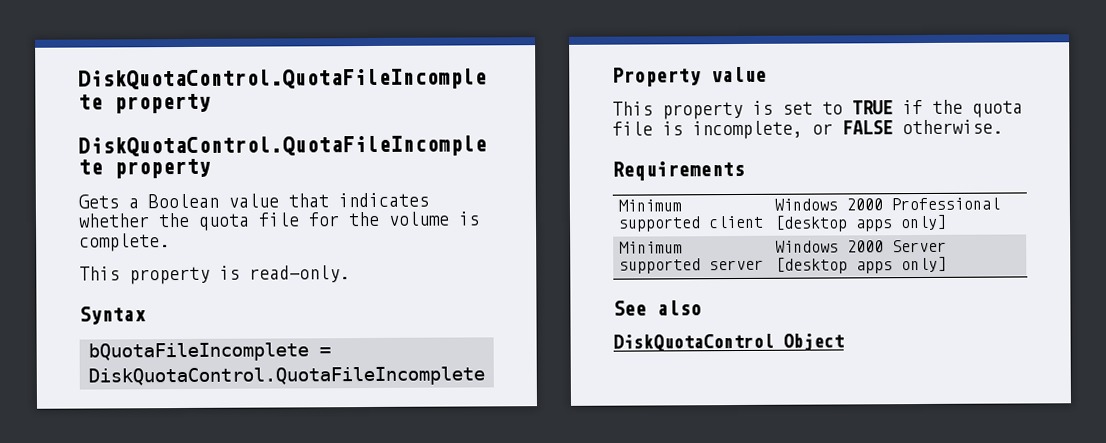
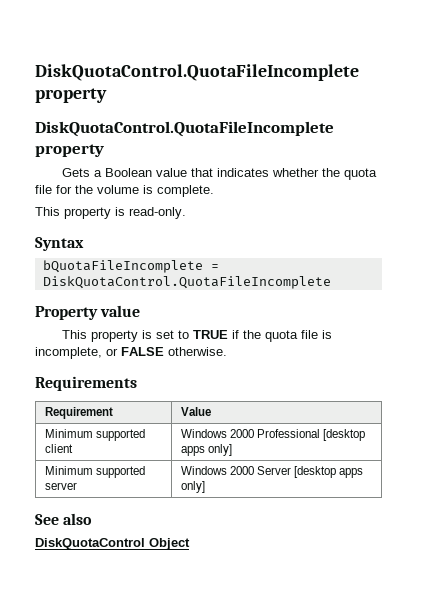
(745, 170) none -> [44,407,113,419] [180,407,211,416] // Requirement | Value

